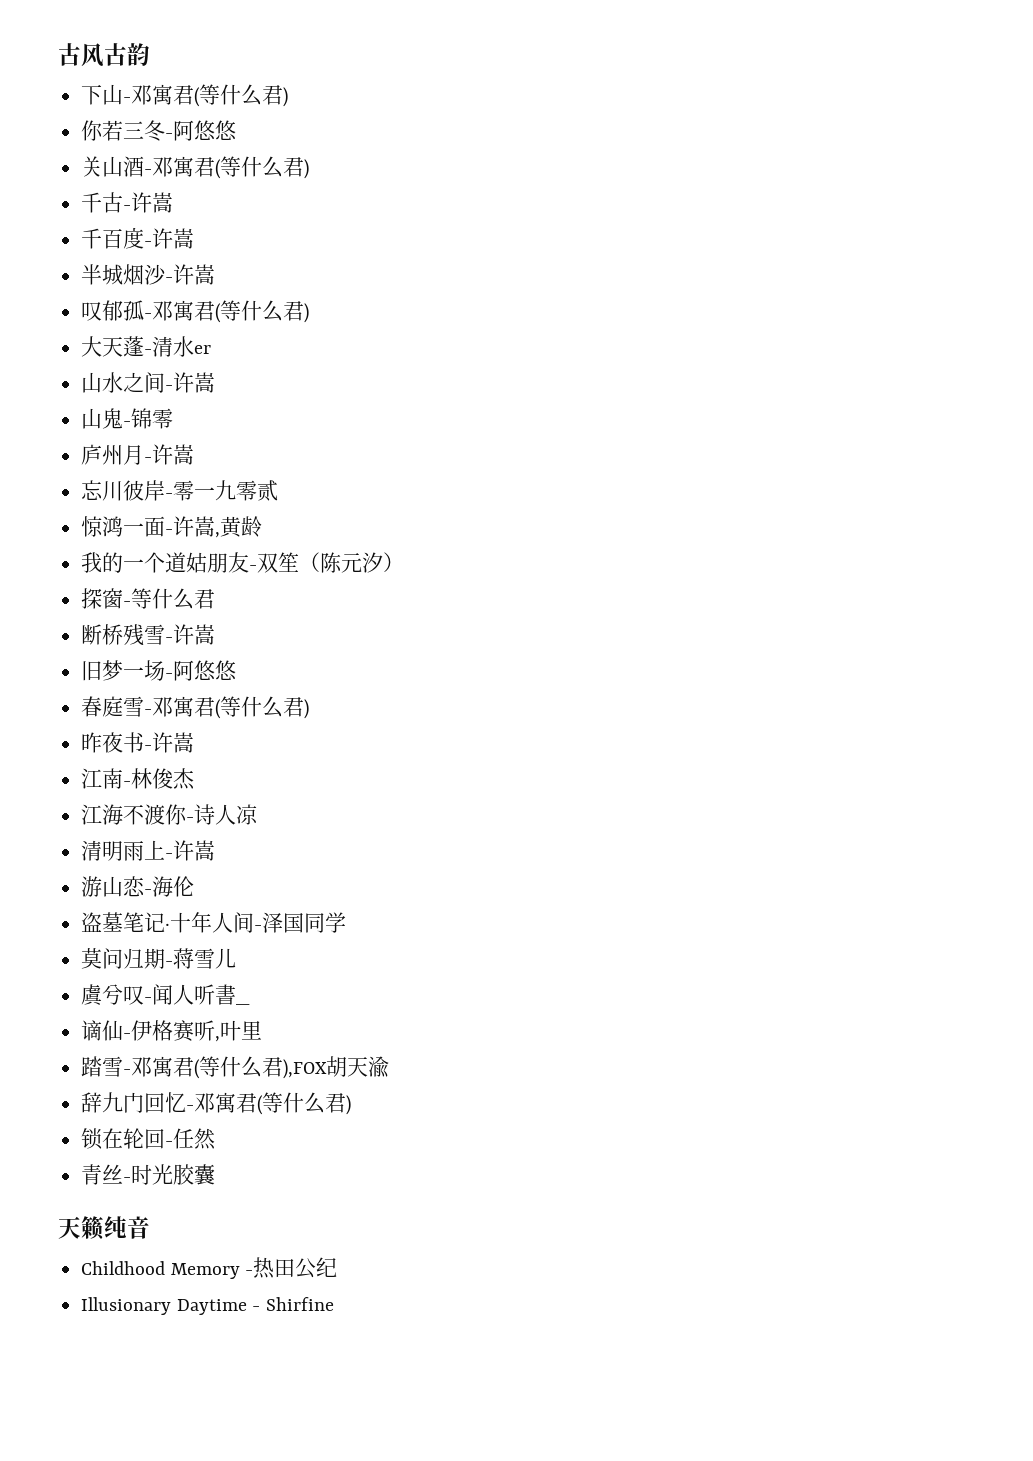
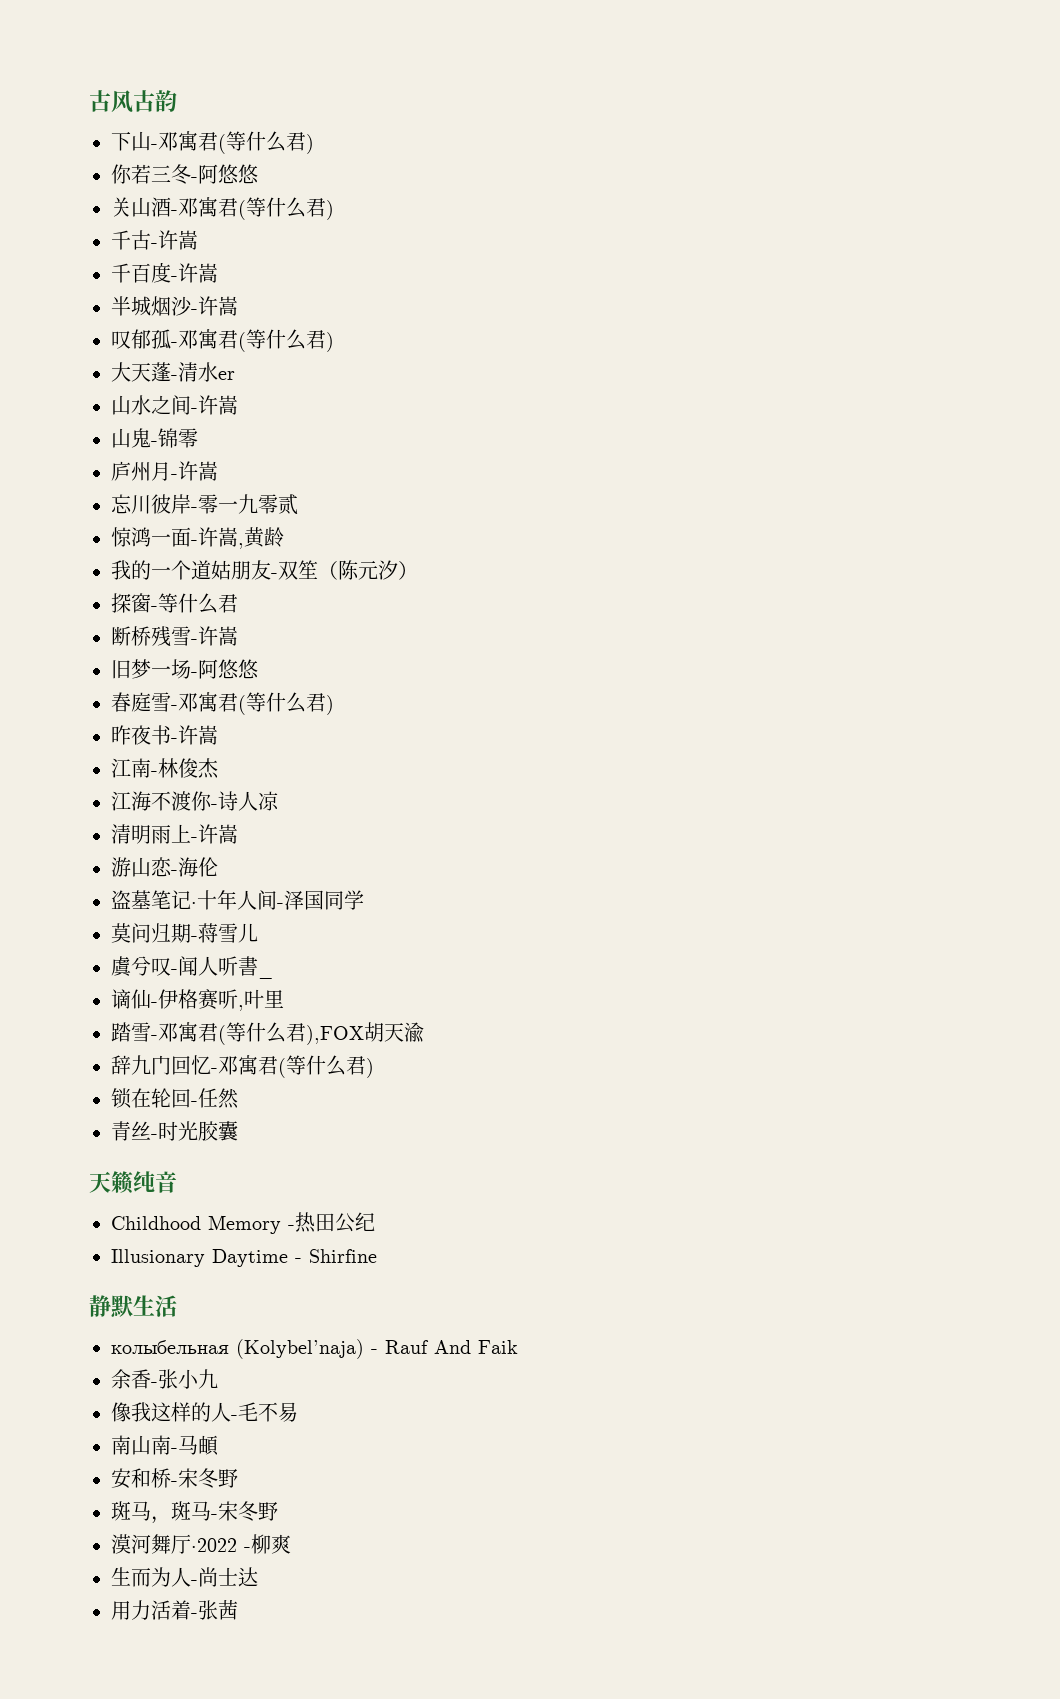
(335, 1304) none -> [89,1295,177,1318] [111,1339,518,1359] [111,1369,218,1389] [111,1402,298,1422] [111,1435,219,1456] [111,1468,238,1489] [111,1501,278,1524] [111,1534,291,1554] [111,1567,258,1587] [111,1600,238,1620] // 静默生活 // колыбельная (Kolybel’naja) - Rauf And Faik // 余香-张小九 // 像我这样的人-毛不易 // 南山南-马頔 // 安和桥-宋冬野 // 斑马，斑马-宋冬野 // 漠河舞厅·2022 -柳爽 // 生而为人-尚士达 // 用力活着-张茜

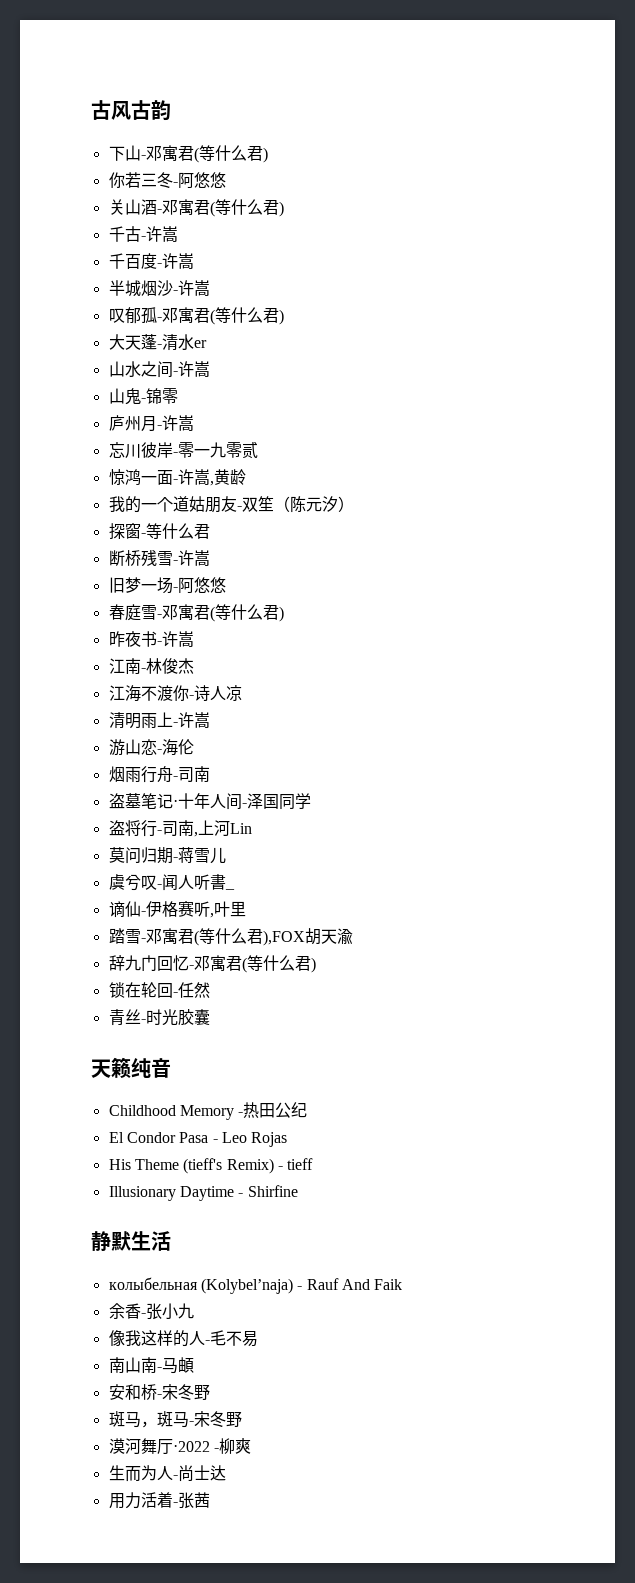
(218, 867) none -> [108,766,210,783] // 烟雨行舟-司南
(364, 900) none -> [108,820,252,837] // 盗将行-司南,上河Lin
(375, 1221) none -> [108,1132,288,1147] [108,1158,314,1174] // El Condor Pasa - Leo Rojas // His Theme (tieff's Remix) - tieff

